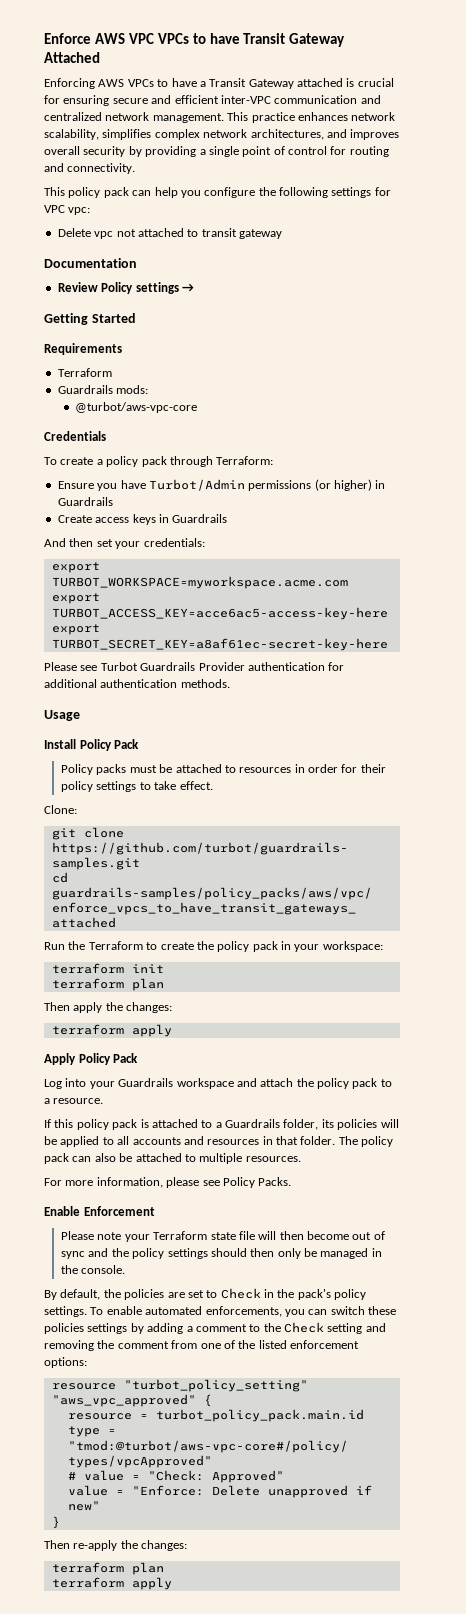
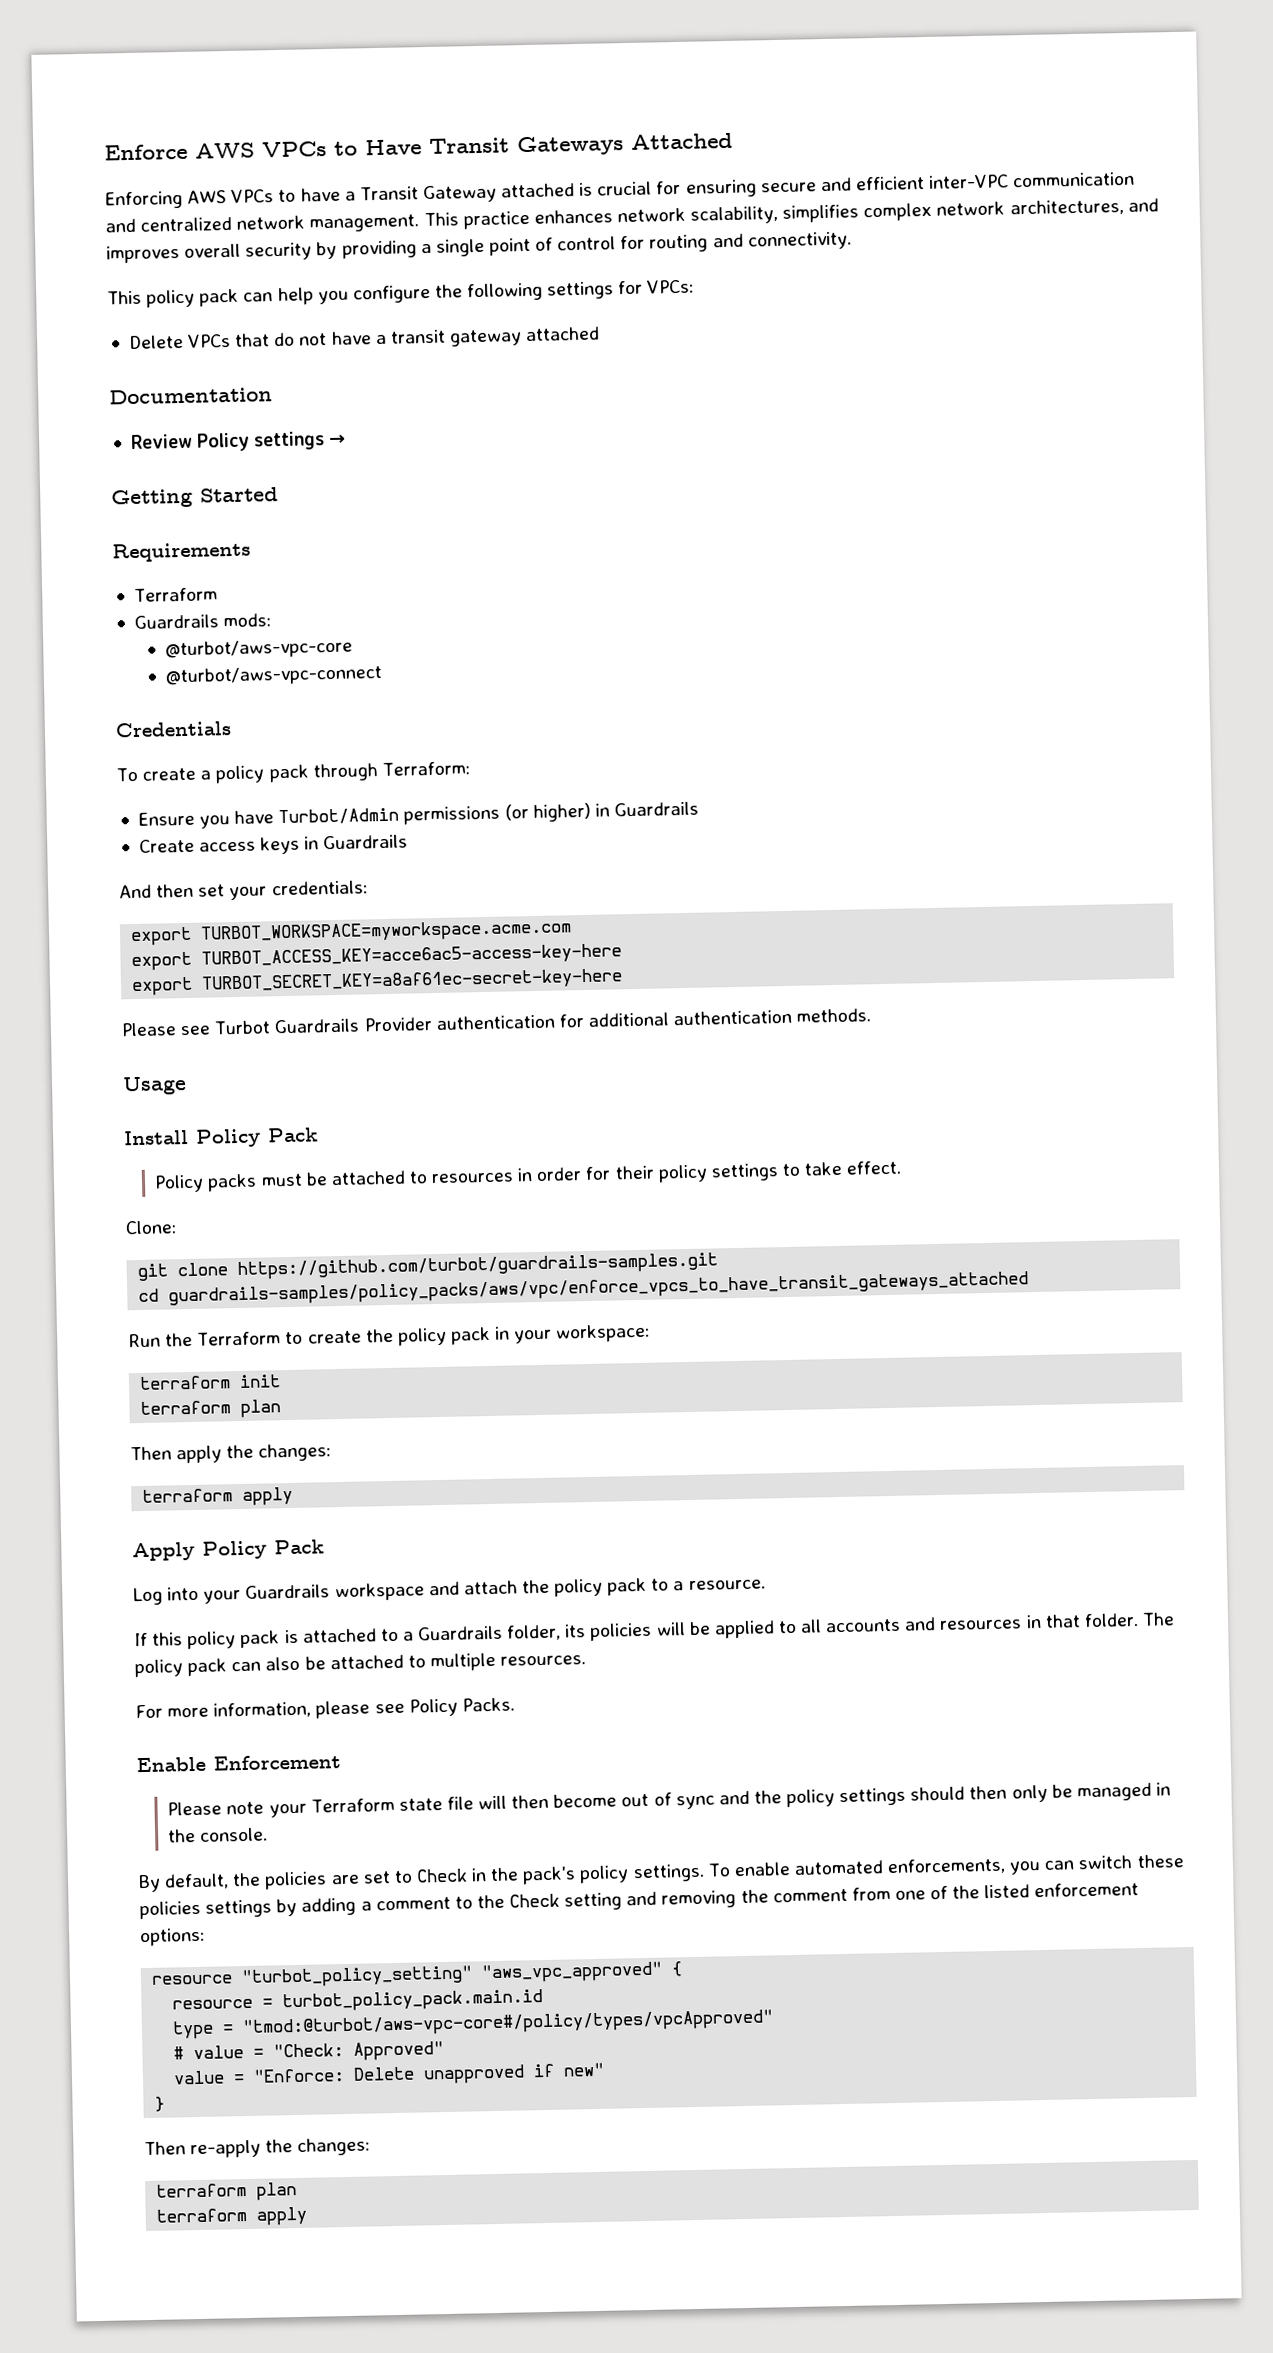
[128,33,346,47] VPC VPCs to have Transit Gateway -> [262,135,624,158] VPCs to Have Transit Gateways
[44,205,91,215] [57,228,199,239] VPC vpc: // Delete vpc not attached to -> [647,279,695,294] [128,331,387,350] VPCs: // Delete VPCs that do not have a
(282, 234) none -> [525,326,601,342] attached
(197, 407) none -> [165,664,384,687] // @turbot/aws-vpc-connect

